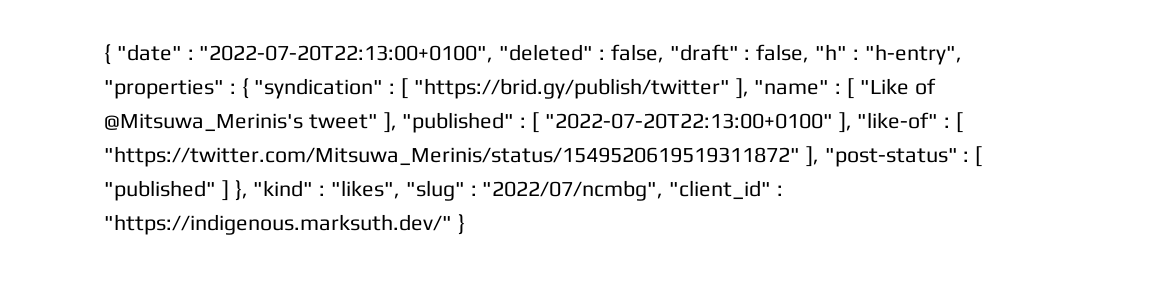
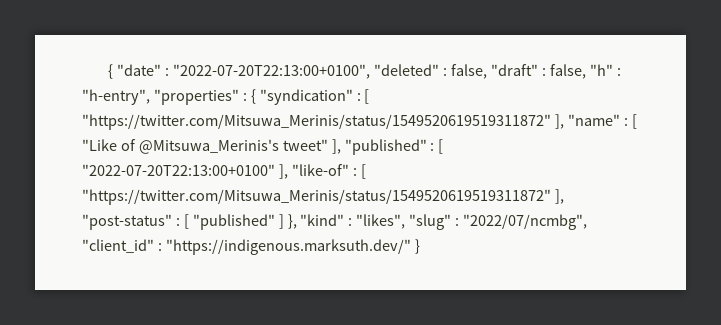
[413,78,730,99] "https://brid.gy/publish/twitter" -> [82,114,551,130] "https://twitter.com/Mitsuwa_Merinis/status/1549520619519311872"

